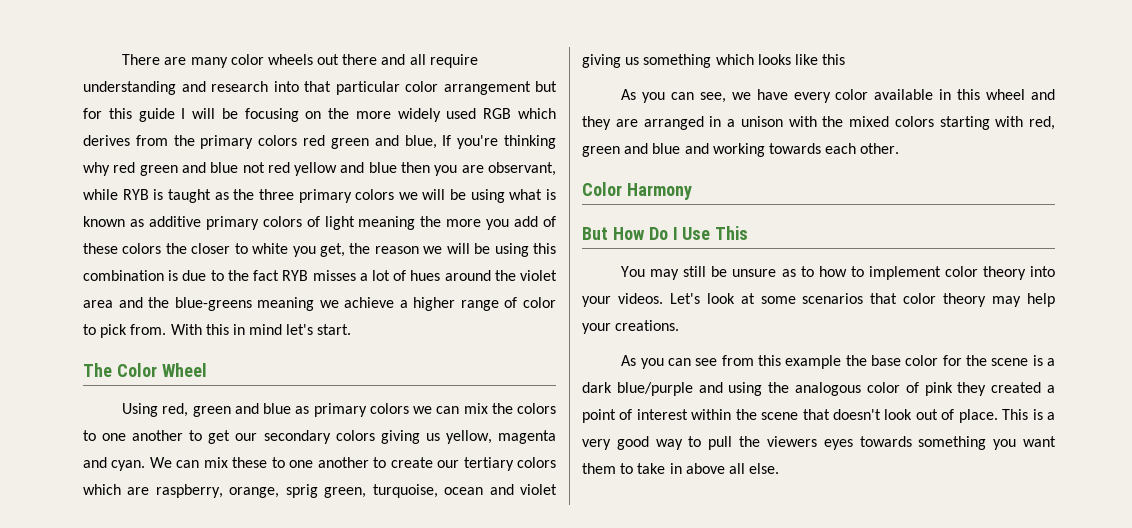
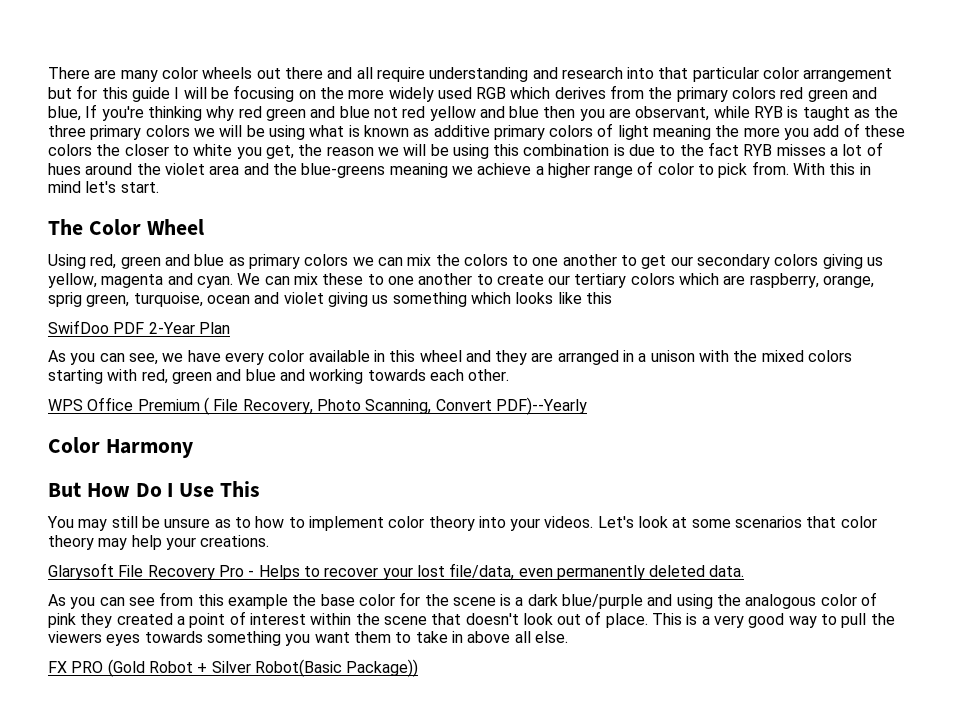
(846, 59) none -> [48,320,230,334] // SwifDoo PDF 2-Year Plan
(900, 148) none -> [48,397,587,415] // WPS Office Premium ( File Recovery, Photo Scanning, Convert PDF)--Yearly
(680, 325) none -> [48,563,745,580] // Glarysoft File Recovery Pro - Helps to recover your lost file/data, even permanently deleted data.
(780, 468) none -> [48,659,419,677] // FX PRO (Gold Robot + Silver Robot(Basic Package))

